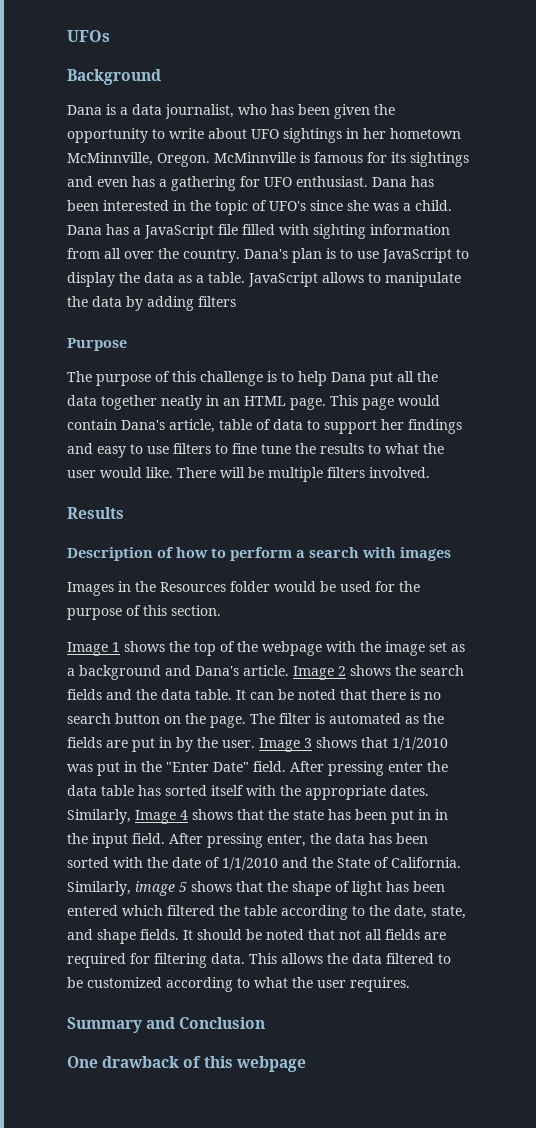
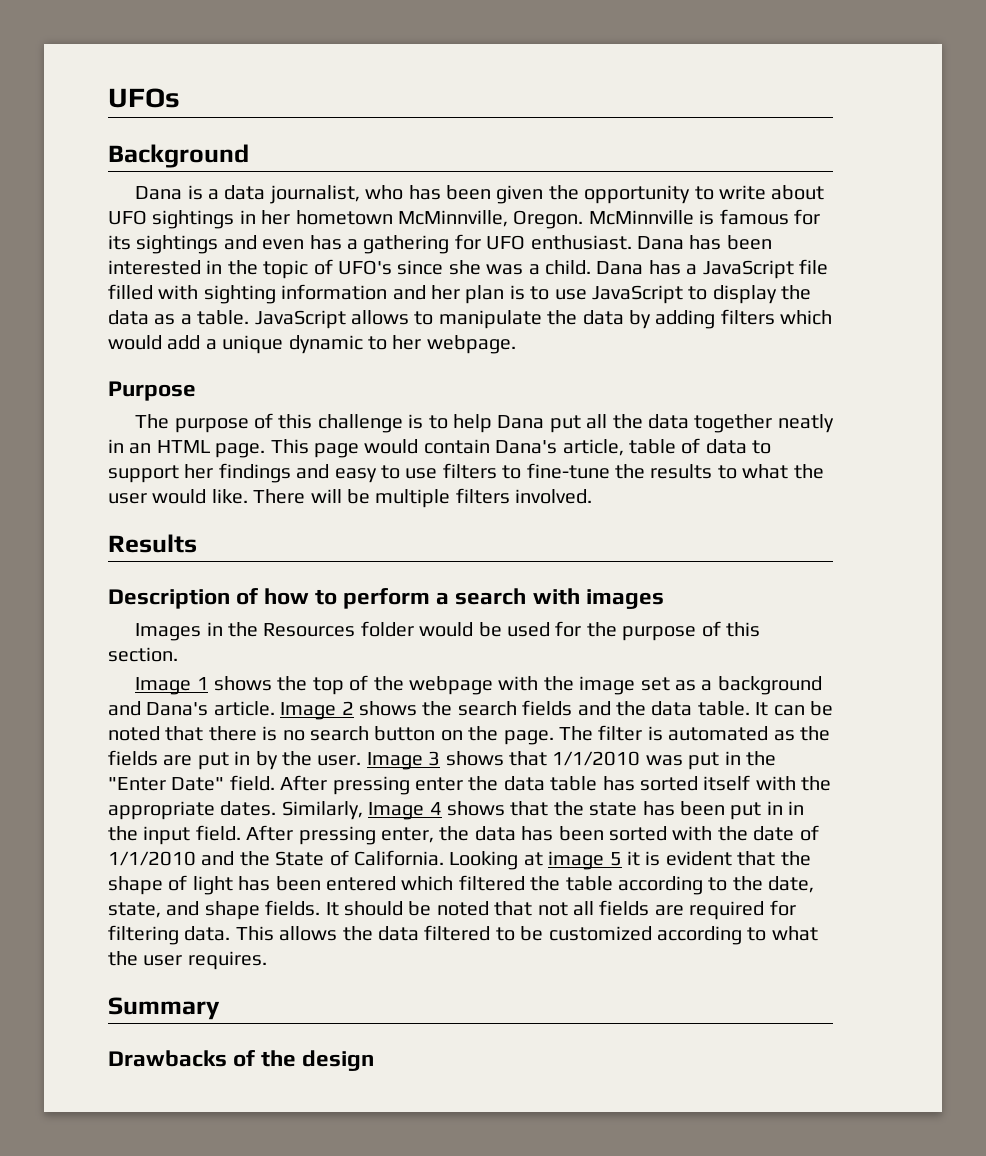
[67,248,288,263] from all over the country. Dana's -> [392,285,460,300] and her
(236, 301) none -> [780,310,833,325] [108,335,516,354] which would add a unique dynamic to her webpage.
[232,443,291,454] fine tune -> [526,463,610,479] fine-tune
[67,881,232,896] Similarly, image 5 shows -> [449,851,732,870] Looking at image 5 it is evident
[146,1017,266,1029] [67,1056,306,1072] and Conclusion // One drawback of this webpage -> [108,1050,375,1071] // Drawbacks of the design

